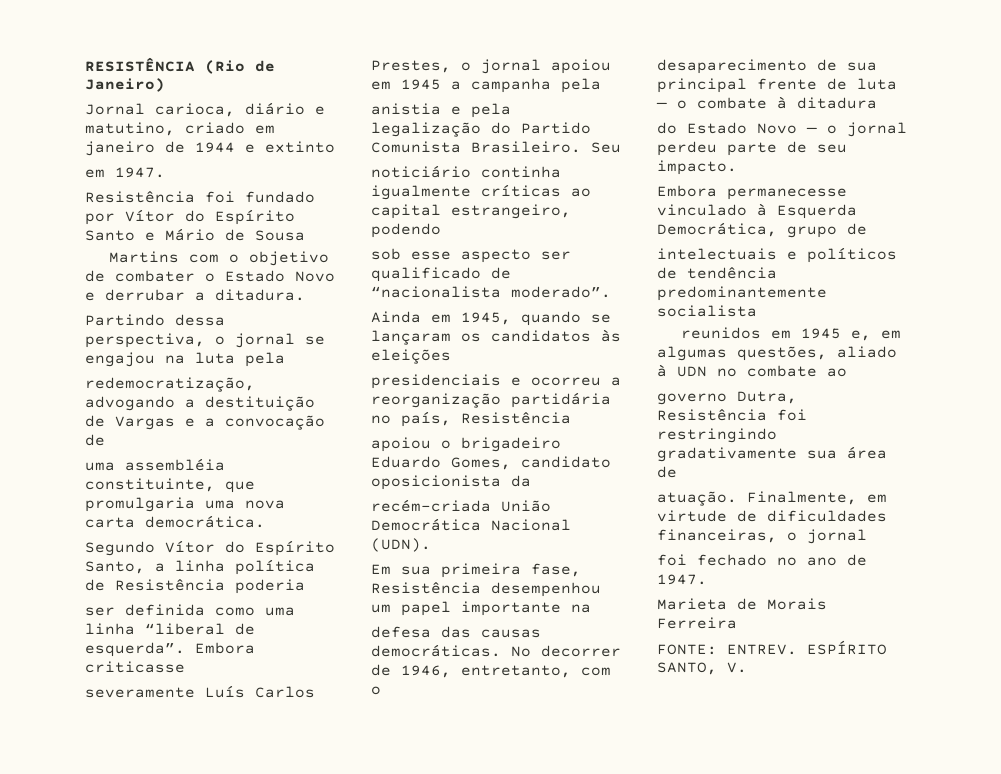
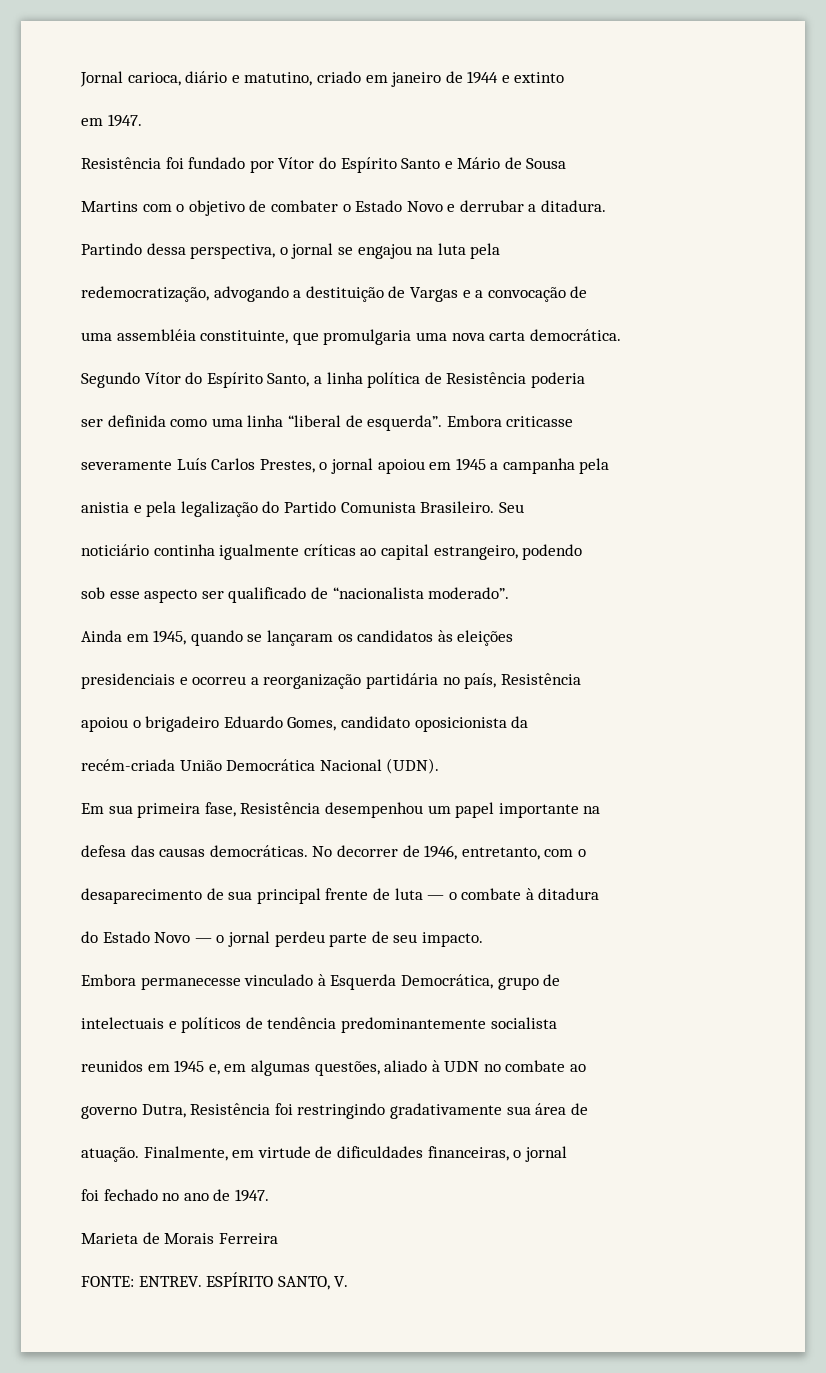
[85,57,275,74] [85,78,165,92] RESISTÊNCIA (Rio de Janeiro) // -> (80, 79) none

